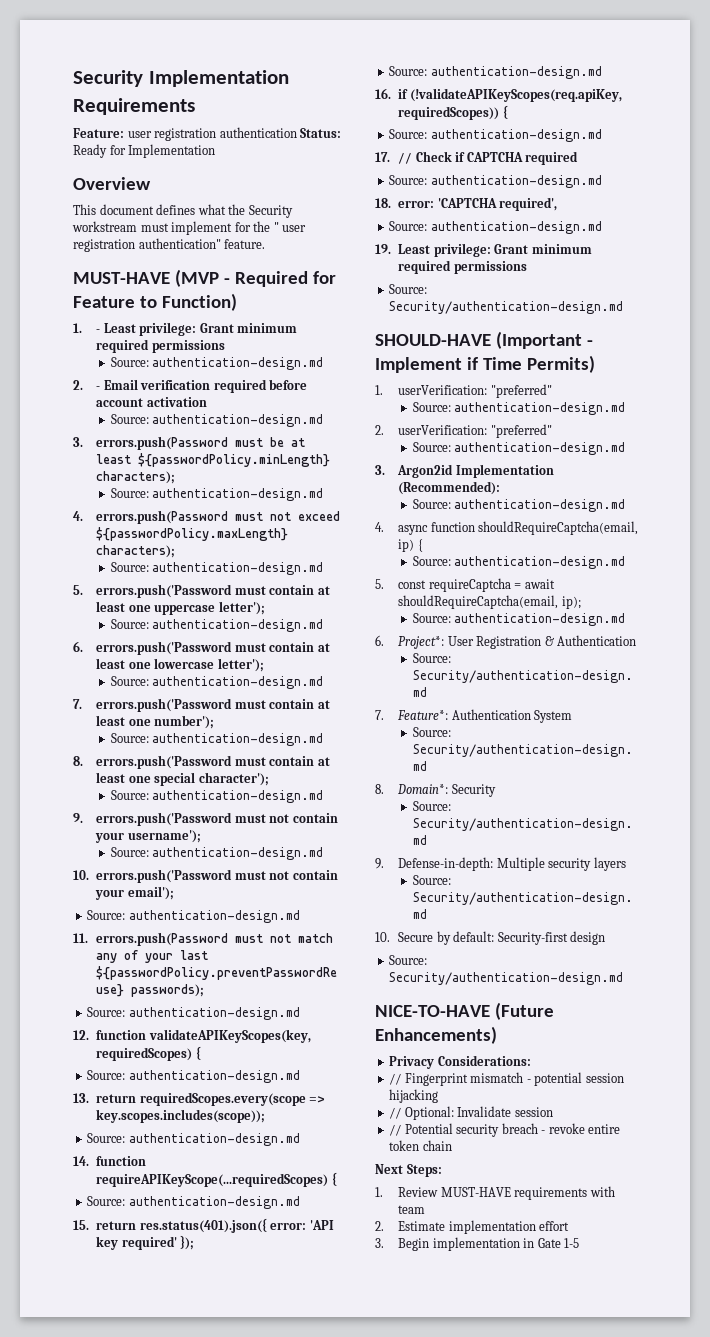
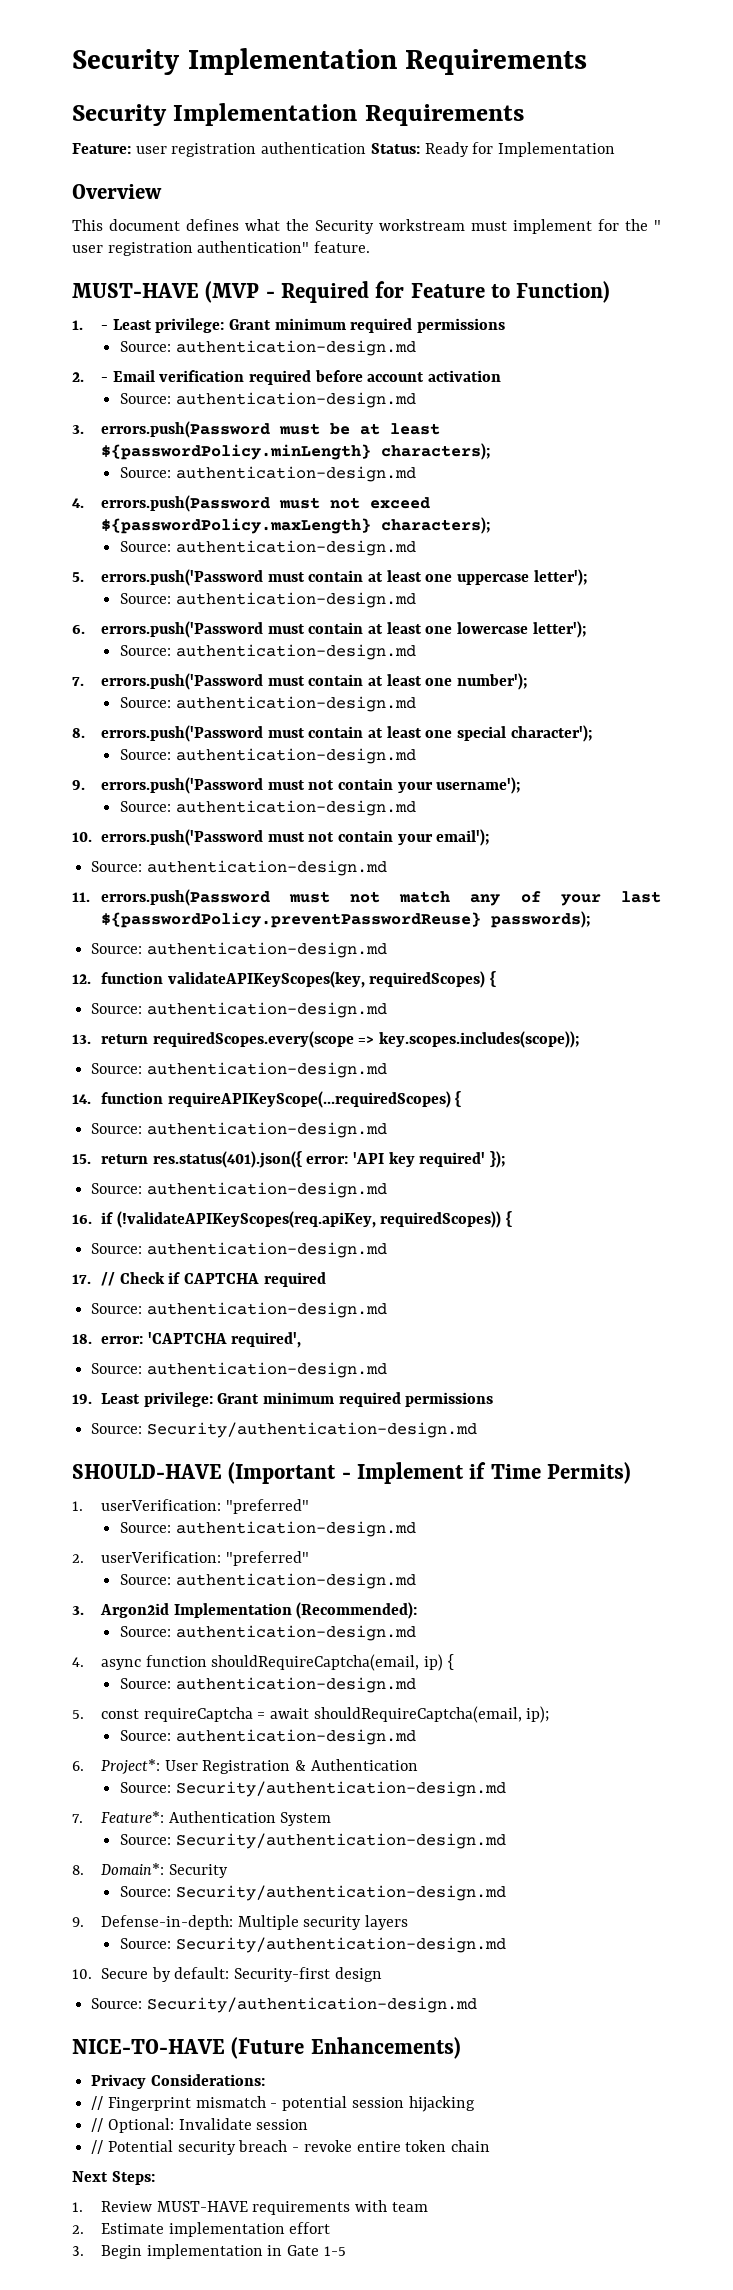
[73,70,289,87] [73,98,195,115] Security Implementation Requirements -> [72,48,588,75] [72,103,524,126] Security Implementation Requirements // Security Implementation Requirements

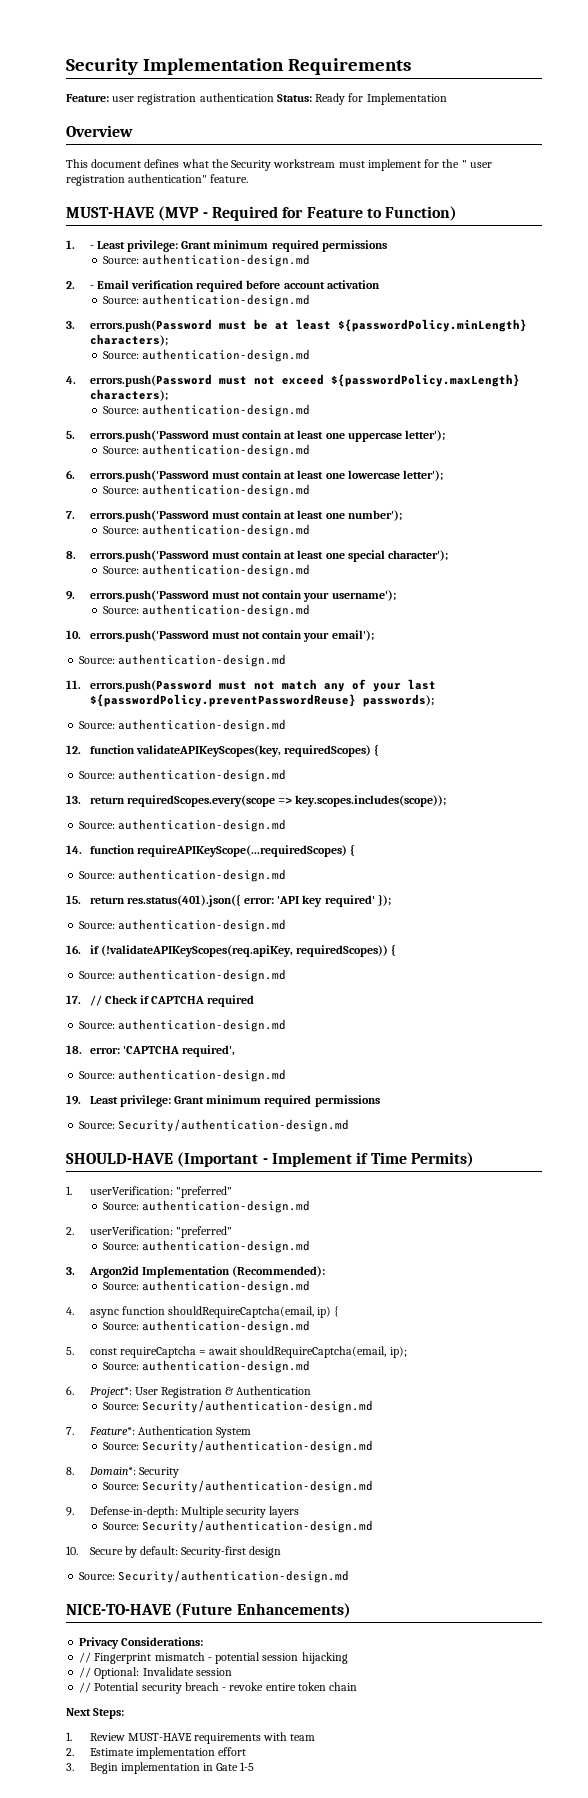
[72,48,588,75] [72,103,524,126] Security Implementation Requirements // Security Implementation Requirements -> [66,58,411,75] Security Implementation Requirements

